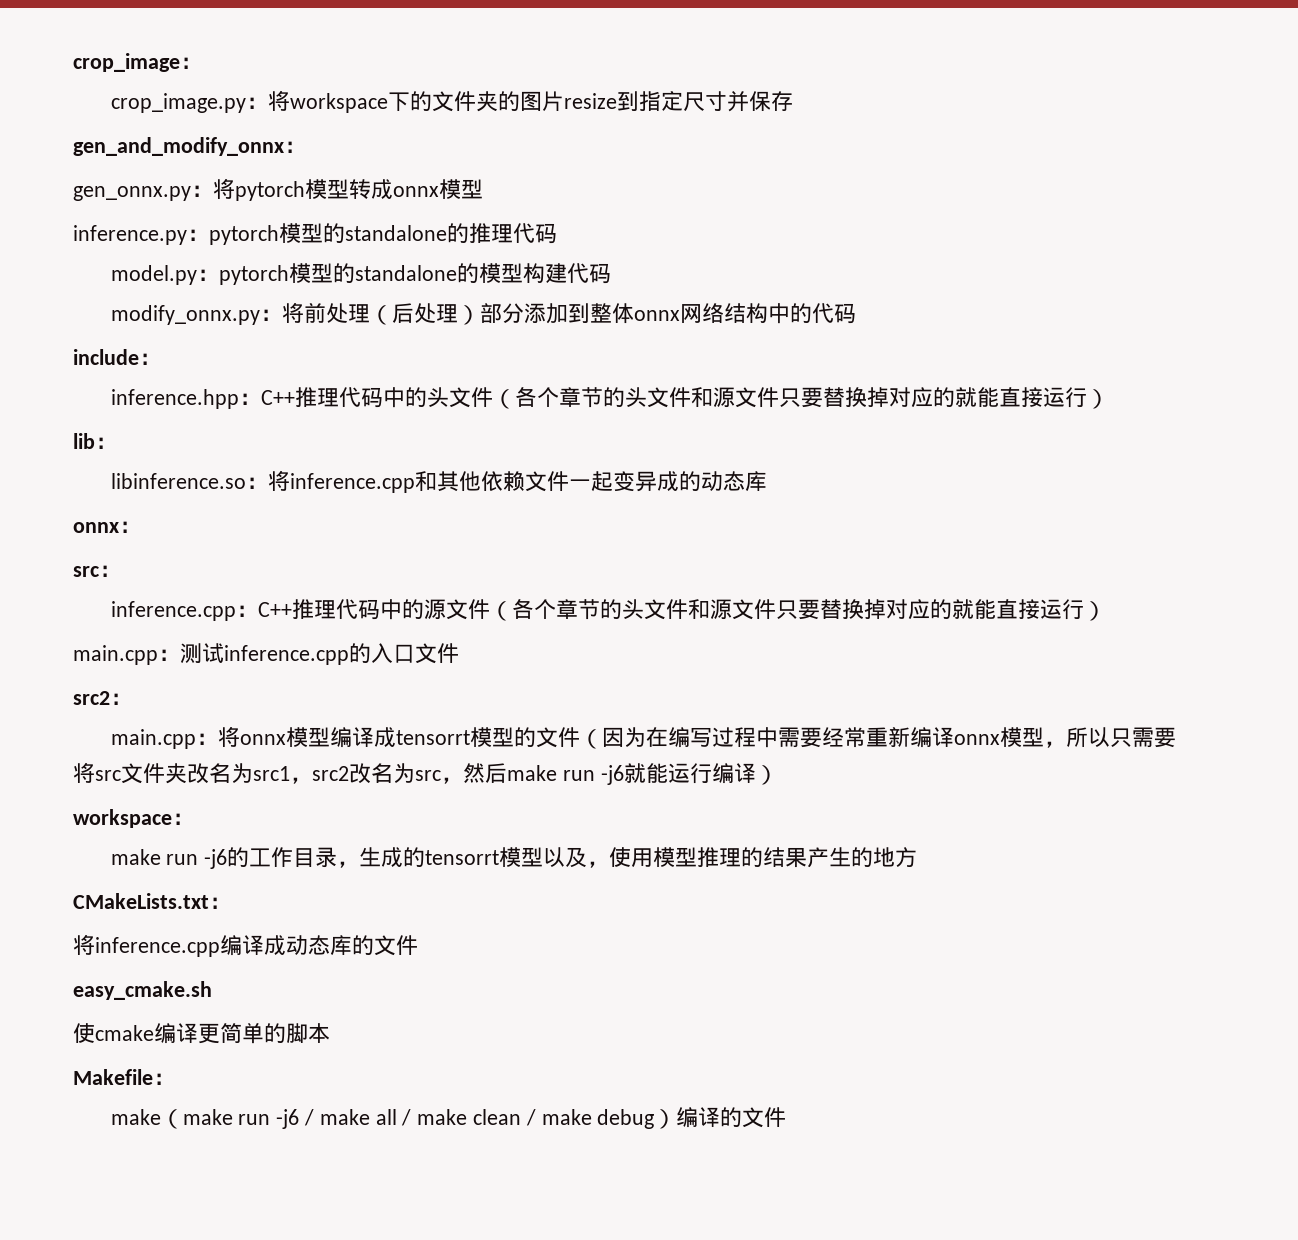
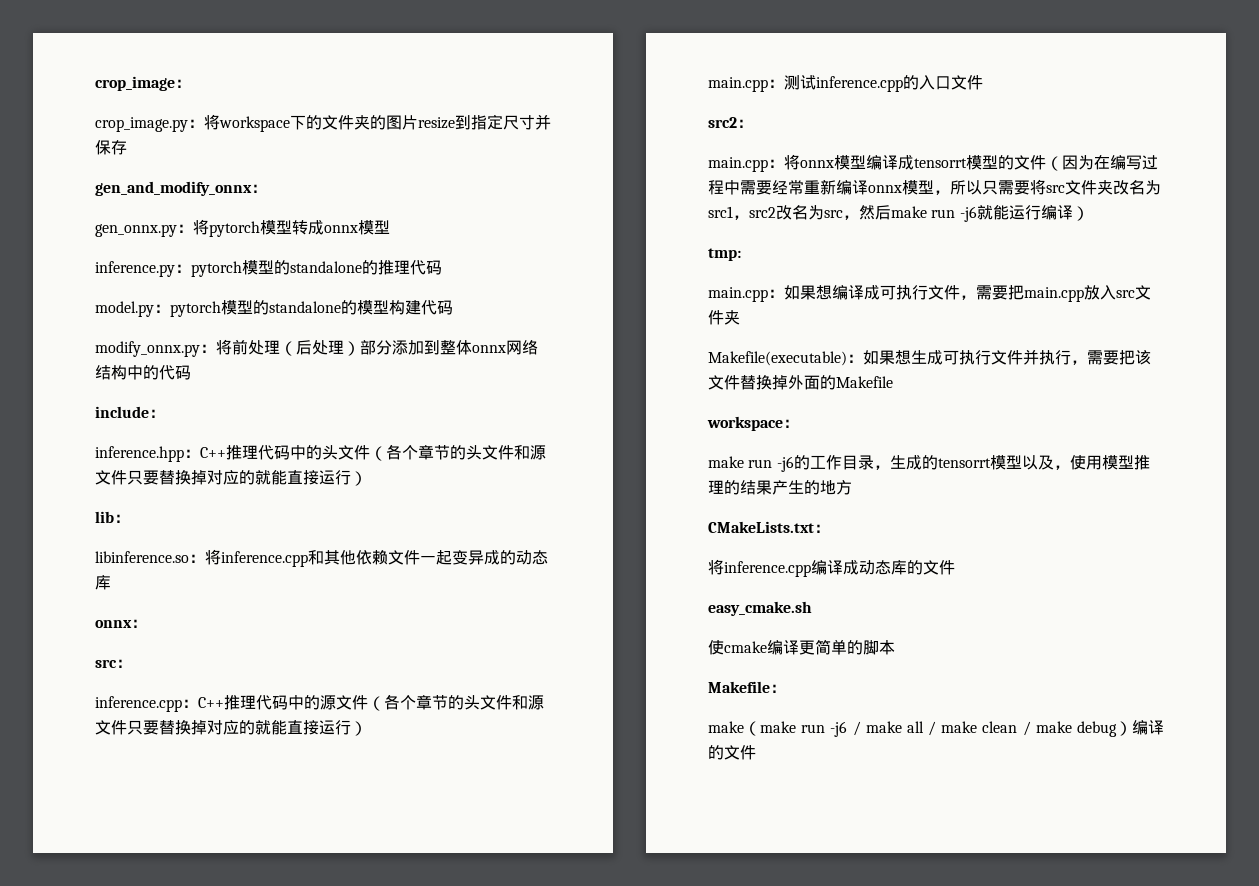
(778, 775) none -> [708,248,741,261] [708,285,1151,302] [708,310,740,325] [708,349,1151,366] [708,375,893,390] // tmp: // main.cpp：如果想编译成可执行文件，需要把main.cpp放入src文件夹 // Makefile(executable)：如果想生成可执行文件并执行，需要把该文件替换掉外面的Makefile

